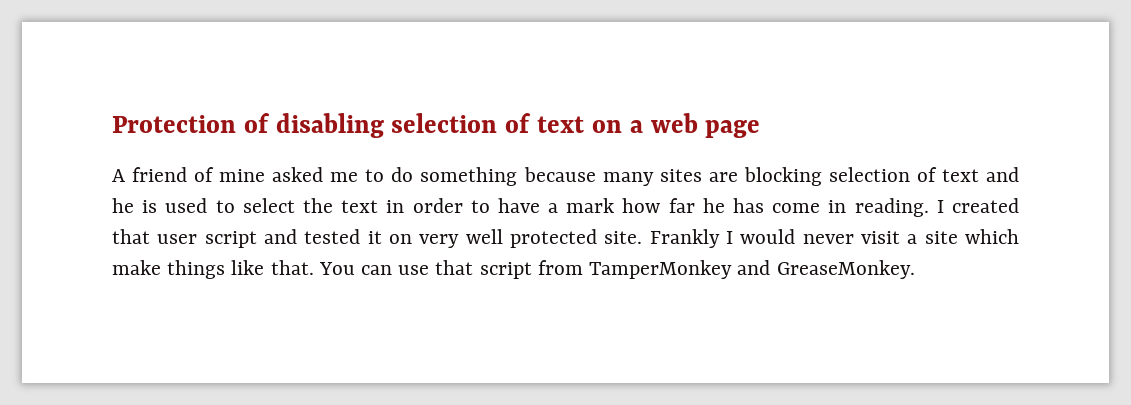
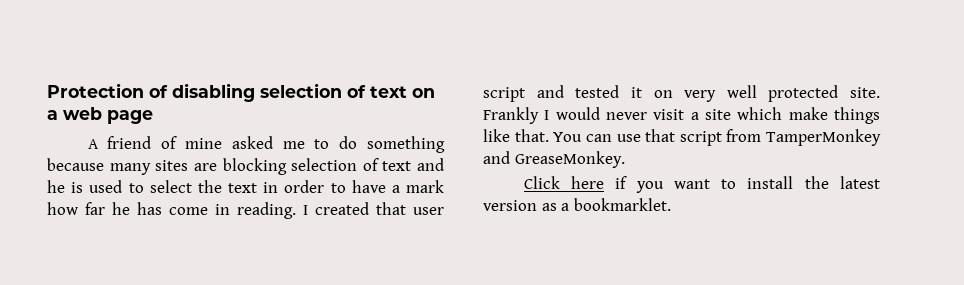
(915, 269) none -> [523,176,880,193] [483,198,671,211] // Click here if you want to install the latest version as a bookmarklet.

